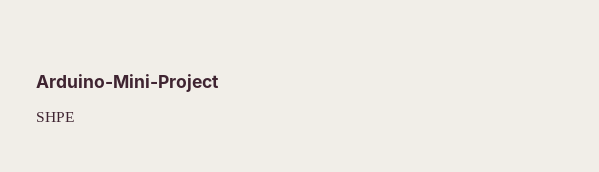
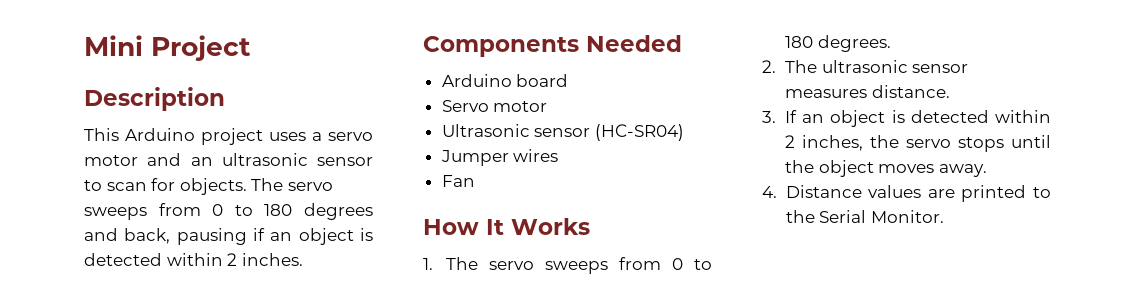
[36,74,219,92] [36,112,74,122] Arduino-Mini-Project // SHPE -> [84,35,251,61] [84,87,225,111] [84,128,373,145] [84,153,373,166] [84,178,333,195] [84,203,373,220] [84,228,373,245] [84,253,303,266] [423,35,682,57] [441,74,569,87] [441,100,548,112] [441,124,684,141] [440,149,559,166] [441,175,475,187] [423,218,590,235] [423,257,712,274] [785,35,891,52] [762,60,969,73] [785,85,950,98] [762,110,1051,127] [785,135,1051,152] [785,160,987,177] [762,185,1051,202] [785,210,944,223] Mini Project // Description // This Arduino project uses a servo motor and an ultrasonic sensor to scan for objects. The servo sweeps from 0 to 180 degrees and back, pausing if an object is detected within 2 inches. // Components Needed // Arduino board // Servo motor // Ultrasonic sensor (HC-SR04) // Jumper wires // Fan // How It Works // 1. The servo sweeps from 0 to 180 degrees. // 2. The ultrasonic sensor measures distance. // 3. If an object is detected within 2 inches, the servo stops until the object moves away. // 4. Distance values are printed to the Serial Monitor.

